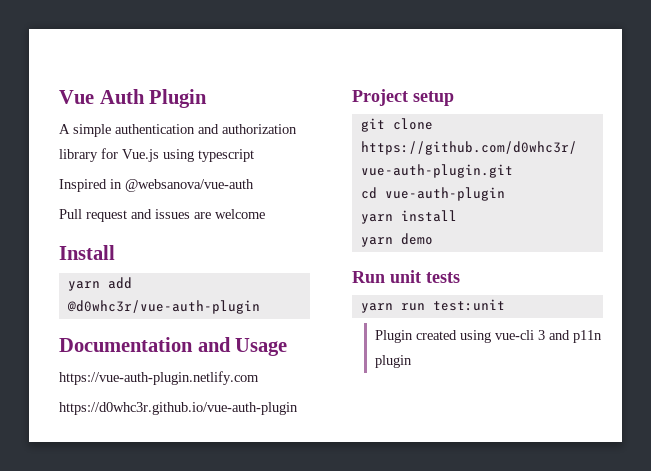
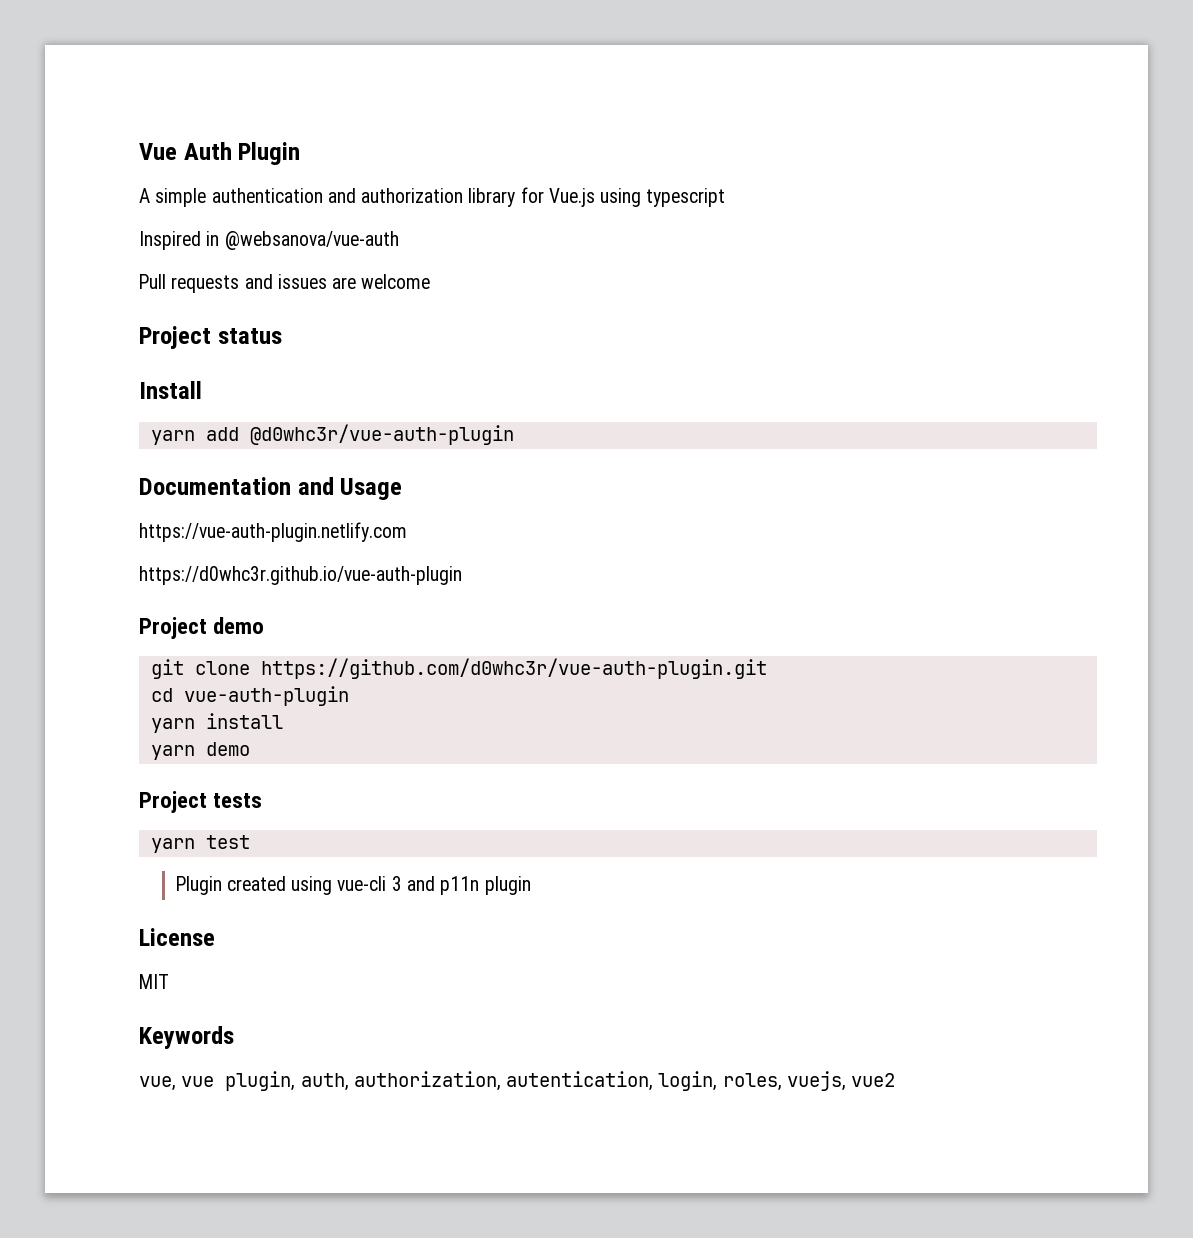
[86,210,127,222] request -> [171,275,240,293] requests
(265, 214) none -> [139,326,282,349] // Project status
[413,91,454,106] setup -> [213,617,265,634] demo
[352,270,421,283] Run unit -> [139,791,207,813] Project
[400,299,505,311] run test:unit -> [205,835,250,849] test
(412, 361) none -> [139,928,215,946] [139,974,169,989] [139,1026,234,1049] [139,1071,896,1091] // License // MIT // Keywords // vue, vue plugin, auth, authorization, autentication, login, roles, vuejs, vue2

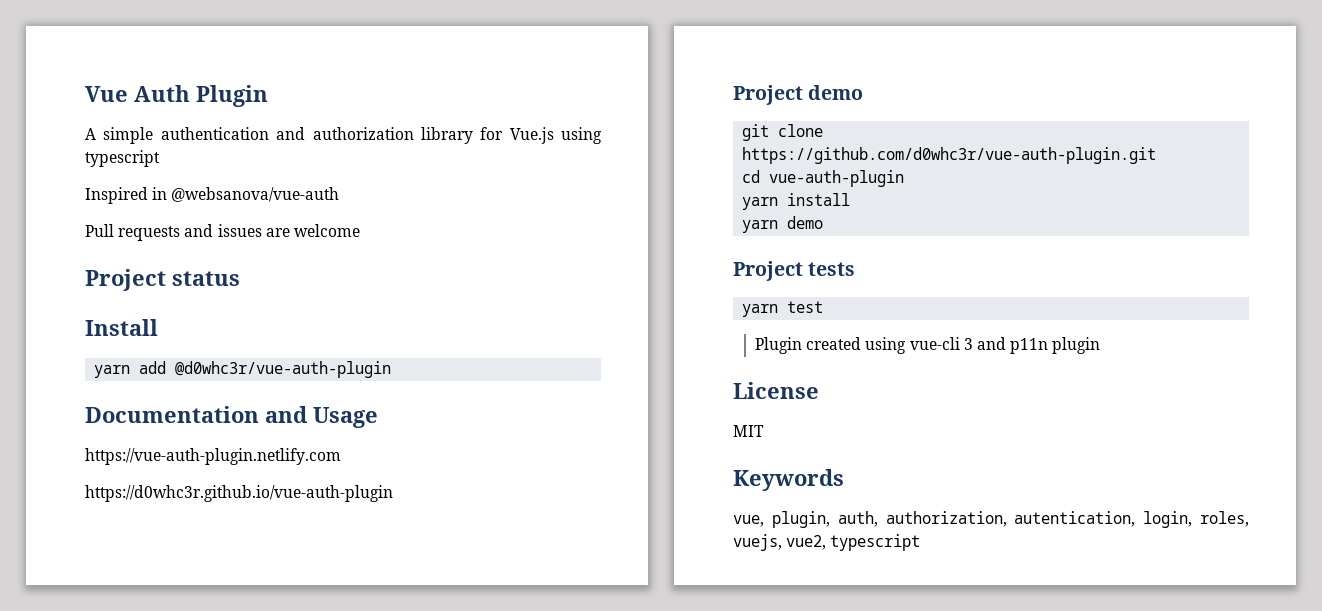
[181,1076,215,1087] vue -> (764, 521) none
[851,1073,896,1087] vue2 -> [786,534,921,551] vue2, typescript

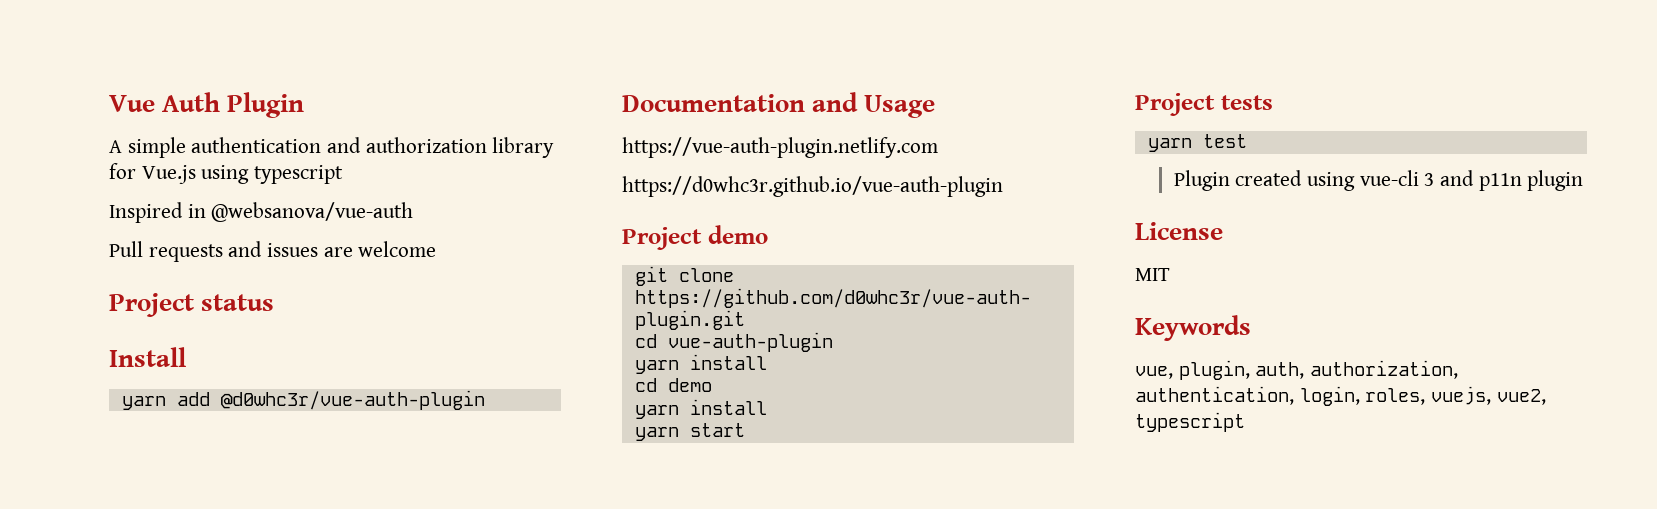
[742,216,824,233] // yarn demo -> [634,378,712,392] [634,399,767,419] [634,423,745,441] // cd demo // yarn install // yarn start
[1014,511,1136,527] autentication, -> [1135,386,1294,405] authentication,

